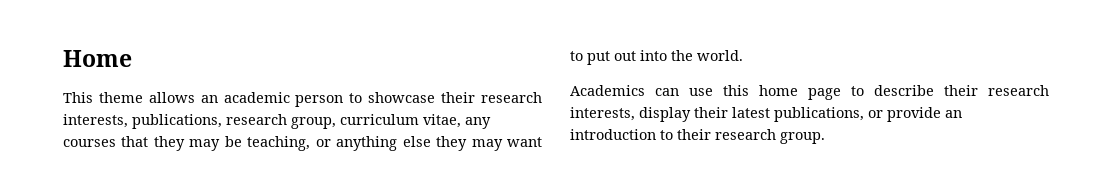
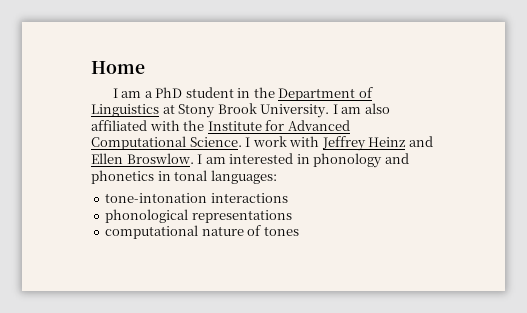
[63,92,543,107] [63,114,491,129] [63,136,542,151] [570,50,743,65] [570,85,1049,100] [570,107,962,122] [570,129,825,144] This theme allows an academic person to showcase their research interests, publications, research group, curriculum vitae, any courses that they may be teaching, or anything else they may want to put out into the world. // Academics can use this home page to describe their research interests, display their latest publications, or provide an introduction to their research group. -> [112,87,373,101] [91,103,390,118] [91,120,350,131] [91,136,433,151] [91,153,409,168] [91,170,277,184] [105,193,288,203] [105,209,292,223] [105,225,299,239] I am a PhD student in the Department of Linguistics at Stony Brook University. I am also affiliated with the Institute for Advanced Computational Science. I work with Jeffrey Heinz and Ellen Broswlow. I am interested in phonology and phonetics in tonal languages: // tone-intonation interactions // phonological representations // computational nature of tones

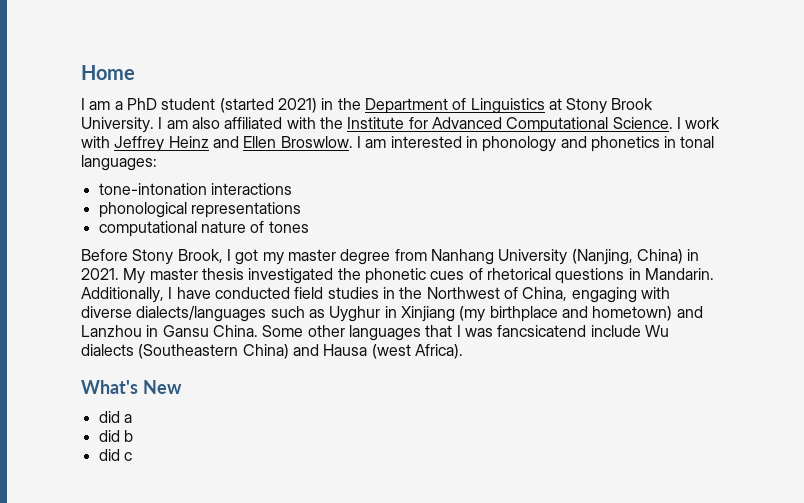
(234, 92) none -> [219,98,317,113] (started 2021)
(299, 231) none -> [81,249,700,265] [81,268,714,284] [81,287,670,303] [81,306,703,322] [81,325,669,341] [81,344,463,359] [81,380,182,394] [98,411,132,423] [98,430,133,442] [98,449,132,461] // Before Stony Brook, I got my master degree from Nanhang University (Nanjing, China) in 2021. My master thesis investigated the phonetic cues of rhetorical questions in Mandarin. Additionally, I have conducted field studies in the Northwest of China, engaging with diverse dialects/languages such as Uyghur in Xinjiang (my birthplace and hometown) and Lanzhou in Gansu China. Some other languages that I was fancsicatend include Wu dialects (Southeastern China) and Hausa (west Africa). // What's New // did a // did b // did c

